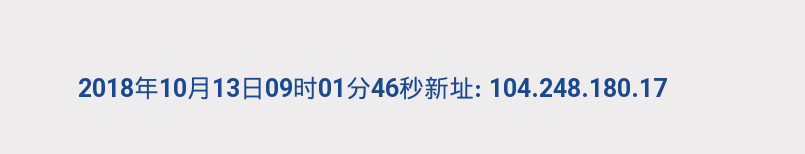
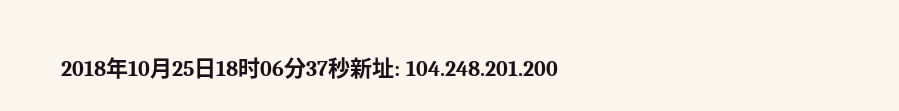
[212,76,399,100] 13日09时01分46 -> [172,57,328,79] 25日18时06分37
[488,78,667,97] 104.248.180.17 -> [405,60,558,76] 104.248.201.200

